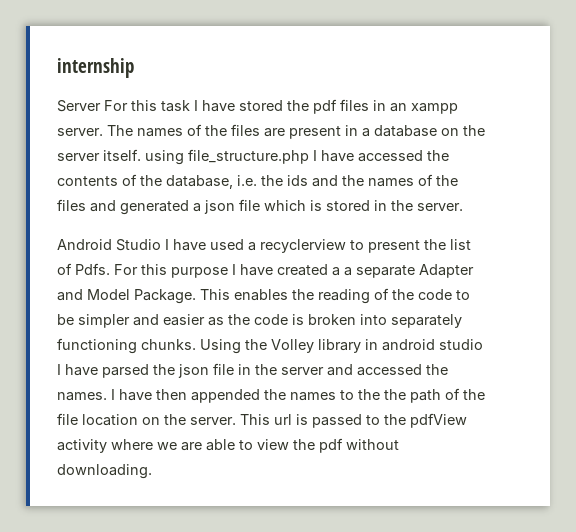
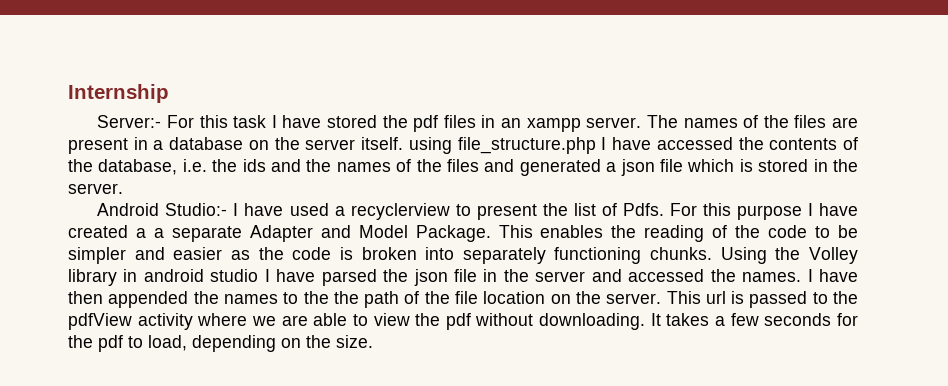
[57,58,134,78] [57,100,101,112] internship // Server -> [68,84,169,103] [97,115,162,128] Internship // Server:-
[116,239,161,251] Studio -> [165,203,228,216] Studio:-
(152, 471) none -> [650,313,858,326] [68,335,373,352] It takes a few seconds for the pdf to load, depending on the size.

